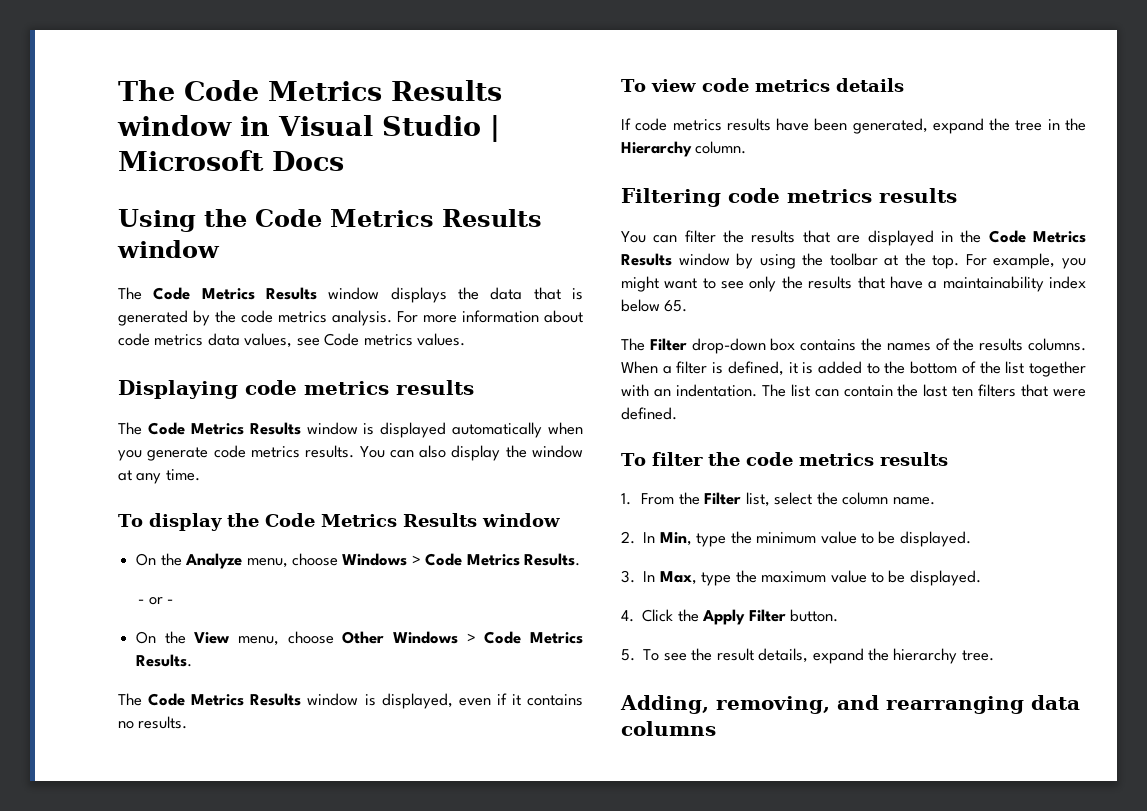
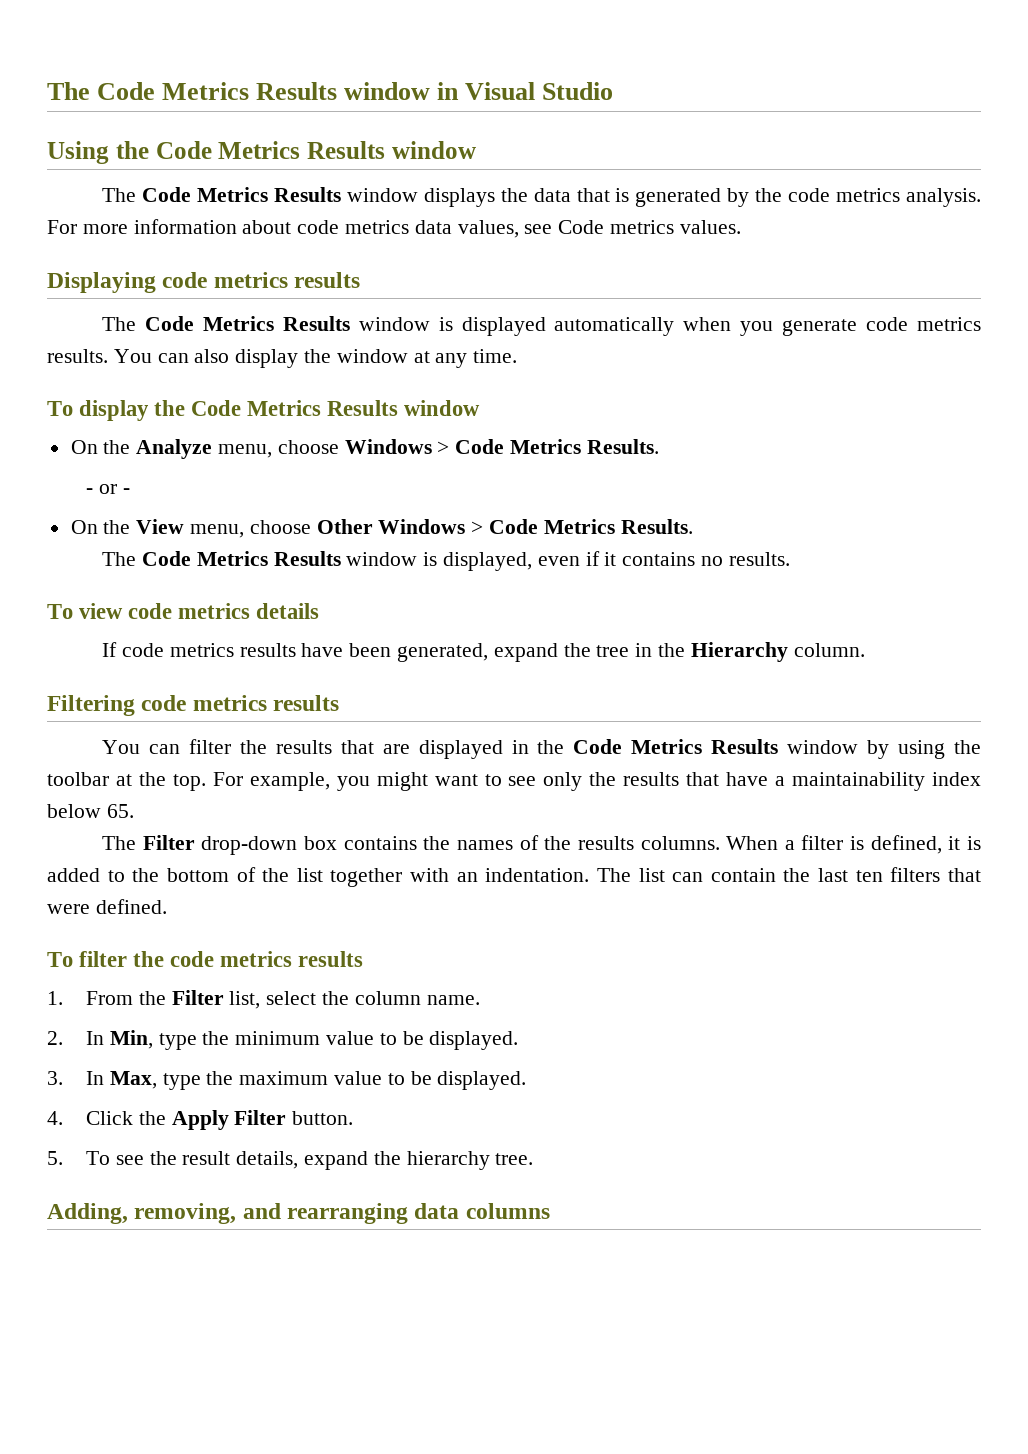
[490,115,500,142] [118,150,344,171] | Microsoft Docs -> (614, 91) none

